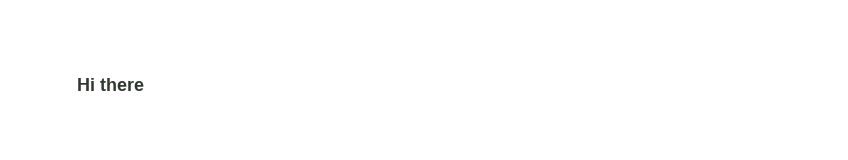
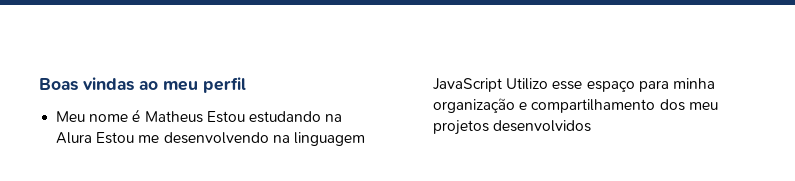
[77,78,144,91] Hi there -> [39,77,246,93] [56,109,343,123] [56,132,365,146] [433,78,715,92] [433,98,718,113] [433,120,592,135] Boas vindas ao meu perfil // Meu nome é Matheus Estou estudando na Alura Estou me desenvolvendo na linguagem JavaScript Utilizo esse espaço para minha organização e compartilhamento dos meu projetos desenvolvidos

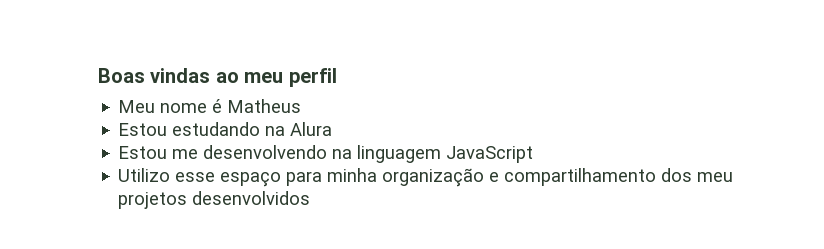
(203, 117) none -> (302, 106) //
(93, 138) none -> (333, 129) //
(503, 85) none -> (534, 154) //

